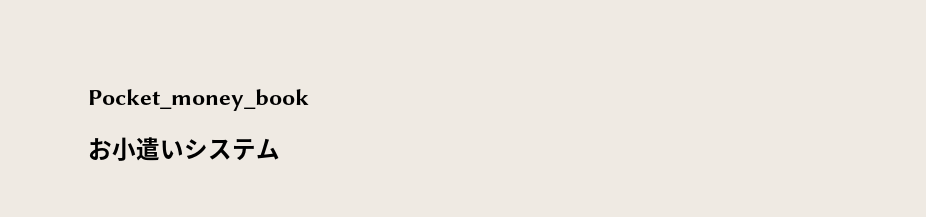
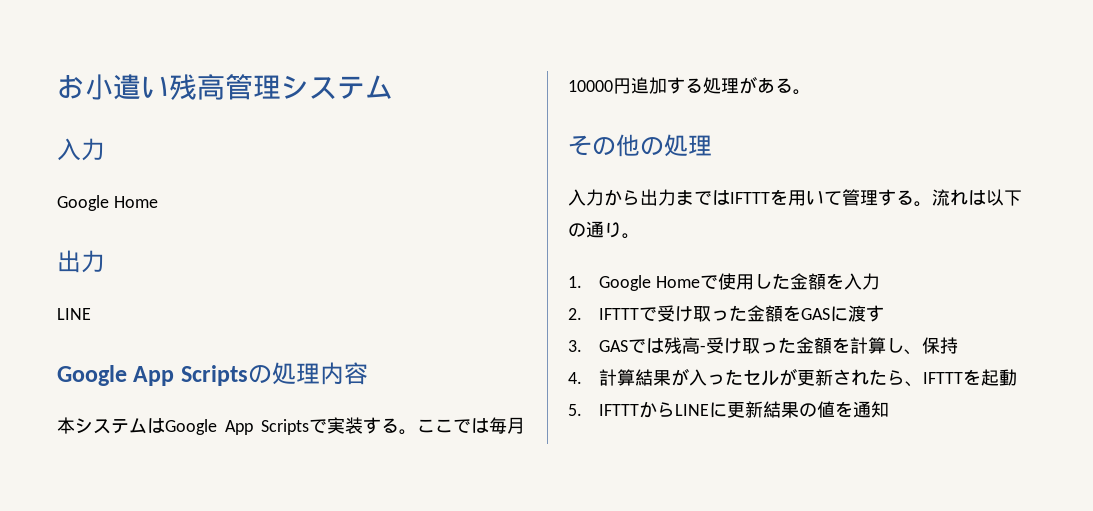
[88,89,309,111] Pocket_money_book // -> (57, 87) none
[184,138,280,161] システム -> [169,74,393,100] [57,138,105,161] [57,195,158,211] [57,250,105,273] [57,308,91,320] [57,362,368,386] [57,417,525,435] [568,76,811,95] [568,134,712,157] [568,189,1022,207] [568,221,640,239] [568,273,880,291] [568,305,884,322] [568,337,958,355] [568,368,1017,387] [568,401,889,418] 残高管理システム // 入力 // Google Home // 出力 // LINE // Google App Scriptsの処理内容 // 本システムはGoogle App Scriptsで実装する。ここでは毎月10000円追加する処理がある。 // その他の処理 // 入力から出力まではIFTTTを用いて管理する。流れは以下の通り。 // 1. Google Homeで使用した金額を入力 // 2. IFTTTで受け取った金額をGASに渡す // 3. GASでは残高-受け取った金額を計算し、保持 // 4.計算結果が入ったセルが更新されたら、IFTTTを起動 // 5. IFTTTからLINEに更新結果の値を通知

